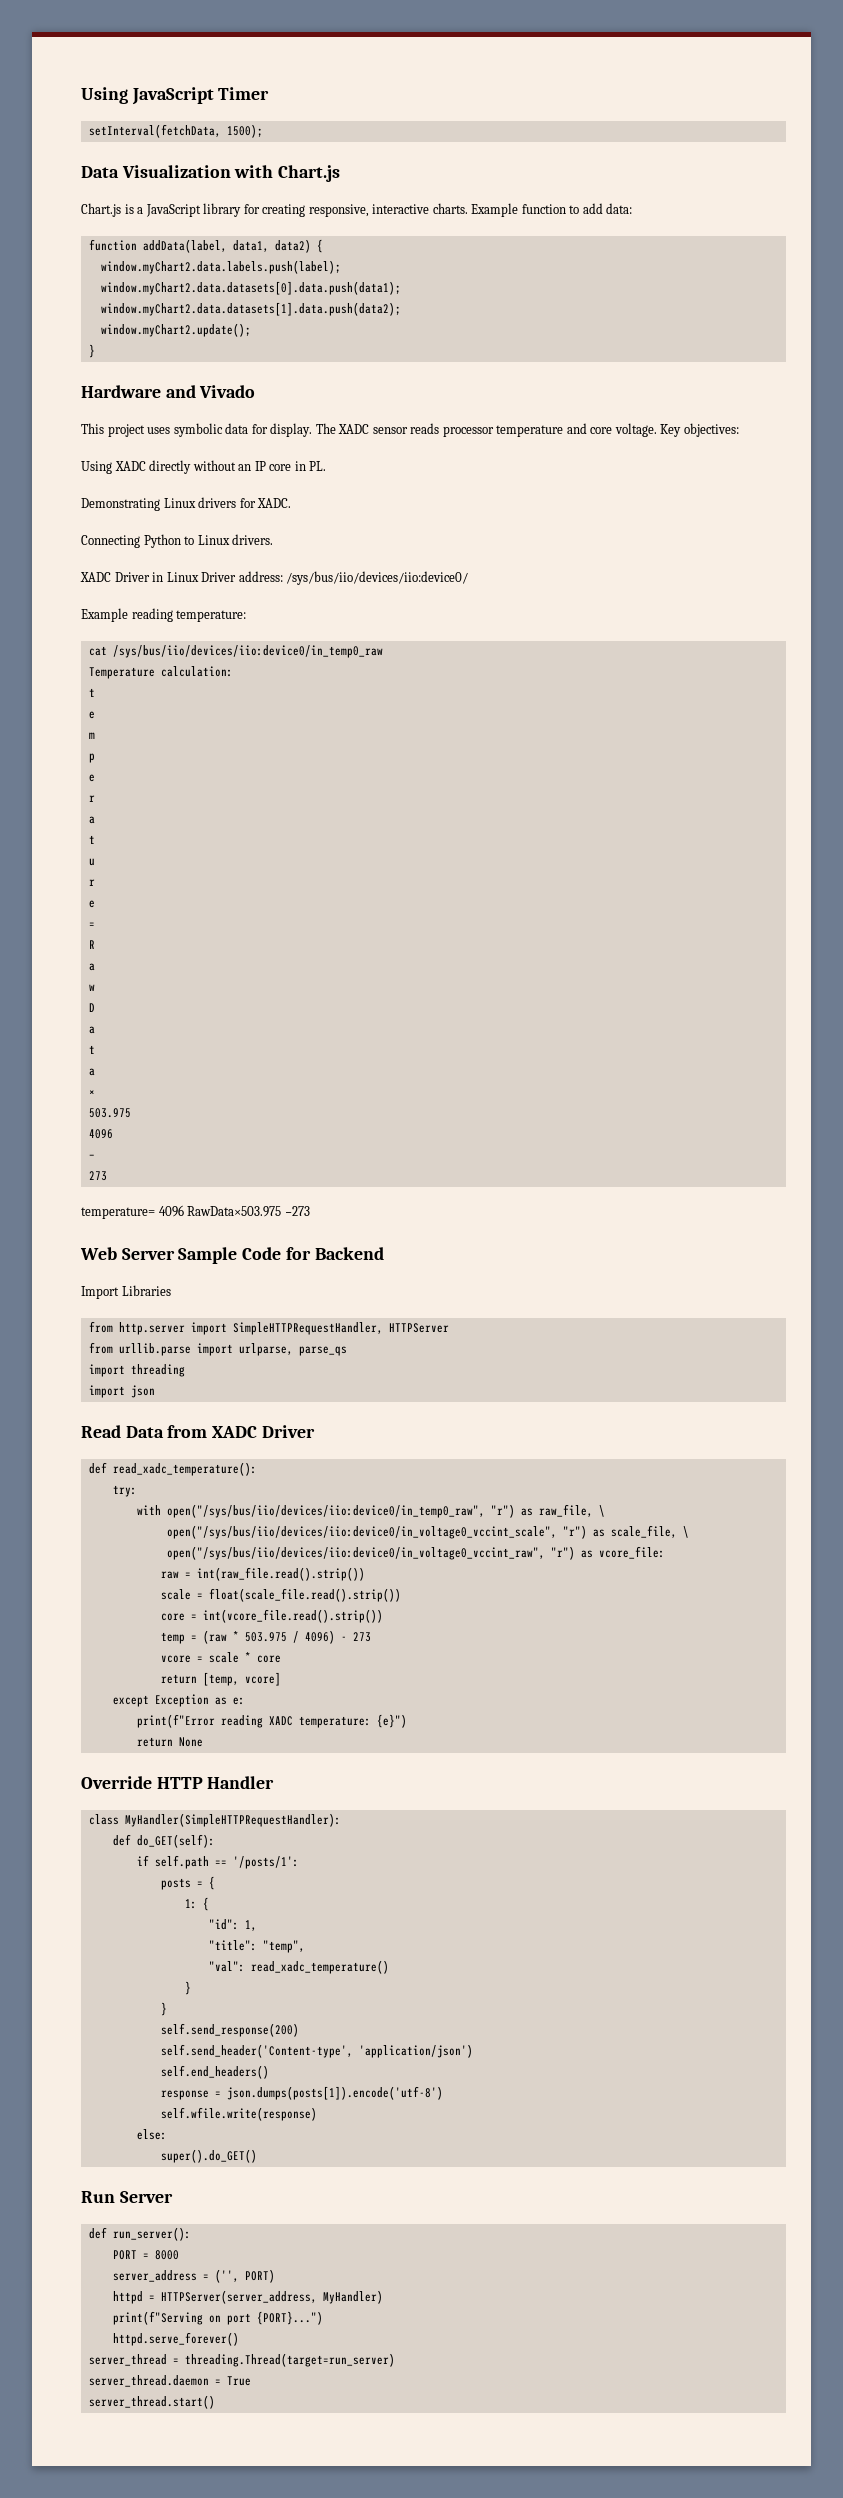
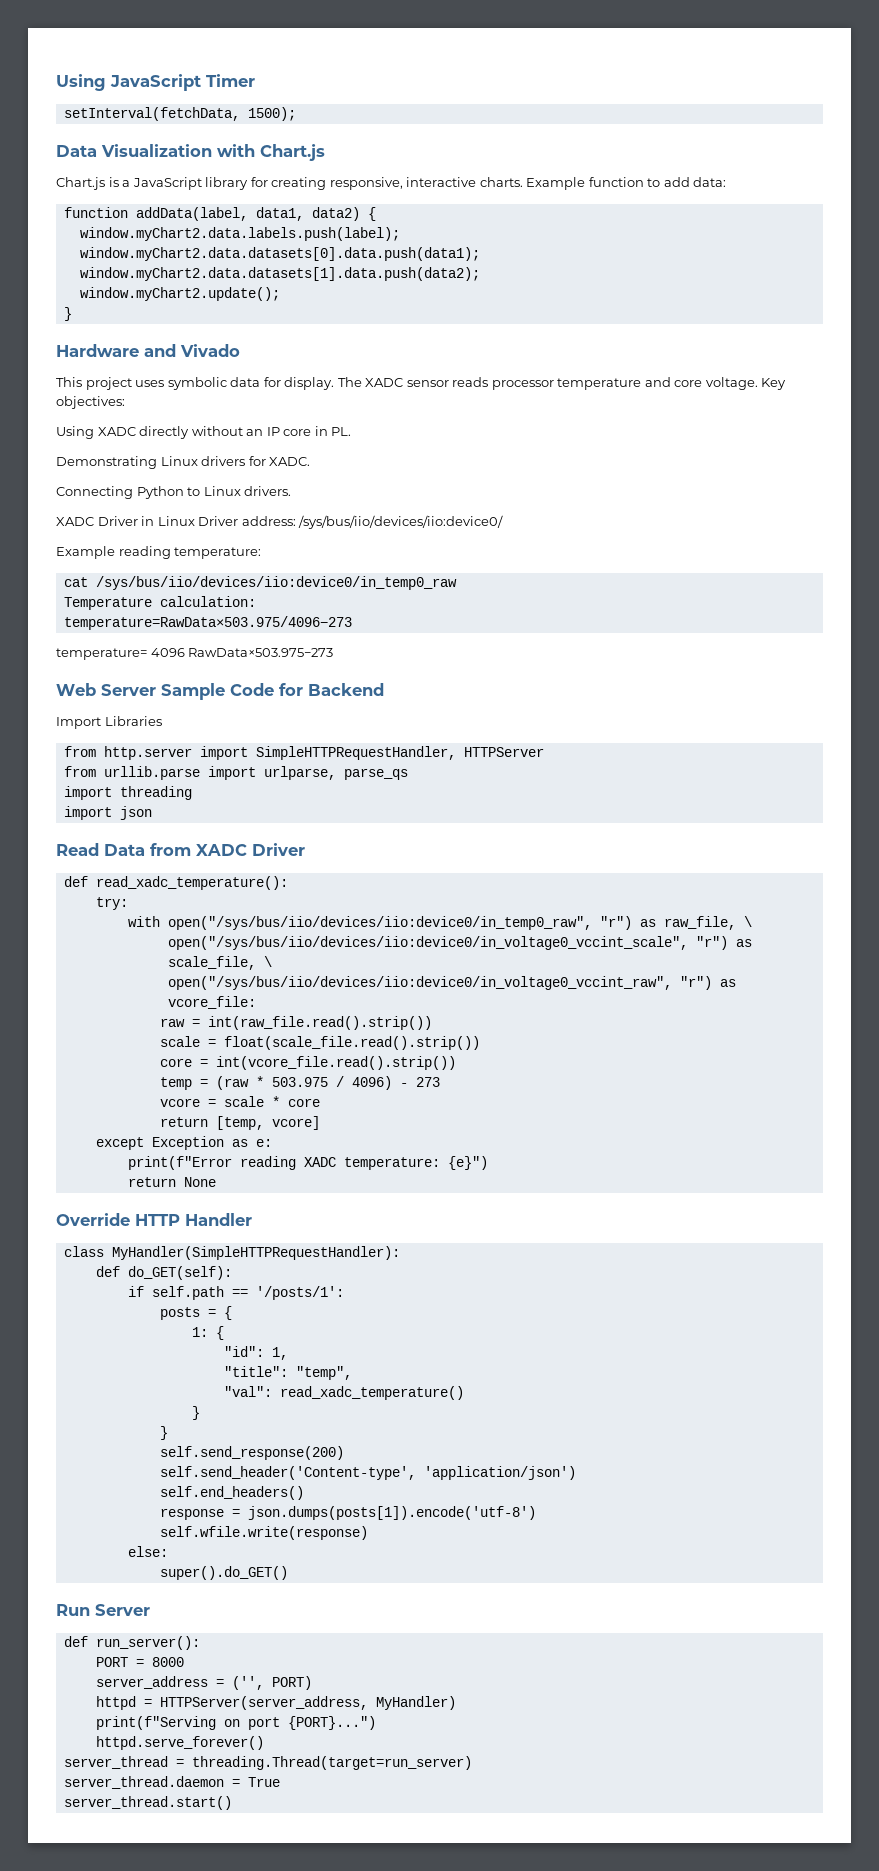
[88,688,95,697] [88,711,95,719] [88,732,95,739] [88,753,95,763] [88,774,95,782] [88,795,95,802] [88,816,95,824] [88,835,95,844] [88,858,95,866] [88,879,95,886] [88,900,95,908] [88,922,95,928] [88,940,95,949] [88,963,95,971] [88,984,95,991] [88,1003,95,1012] [88,1026,95,1034] [88,1045,95,1054] [88,1068,95,1076] [88,1090,95,1096] [88,1108,131,1118] [88,1129,113,1139] [88,1154,95,1159] [88,1171,107,1181] t // e // m // p // e // r // a // t // u // r // e // = // R // a // w // D // a // t // a // × // 503.975 // 4096 // − // 273 -> [63,616,352,630] temperature=RawData×503.975/4096−273
[187,1206,310,1217] RawData×503.975 −273 -> [188,648,334,657] RawData×503.975−273

